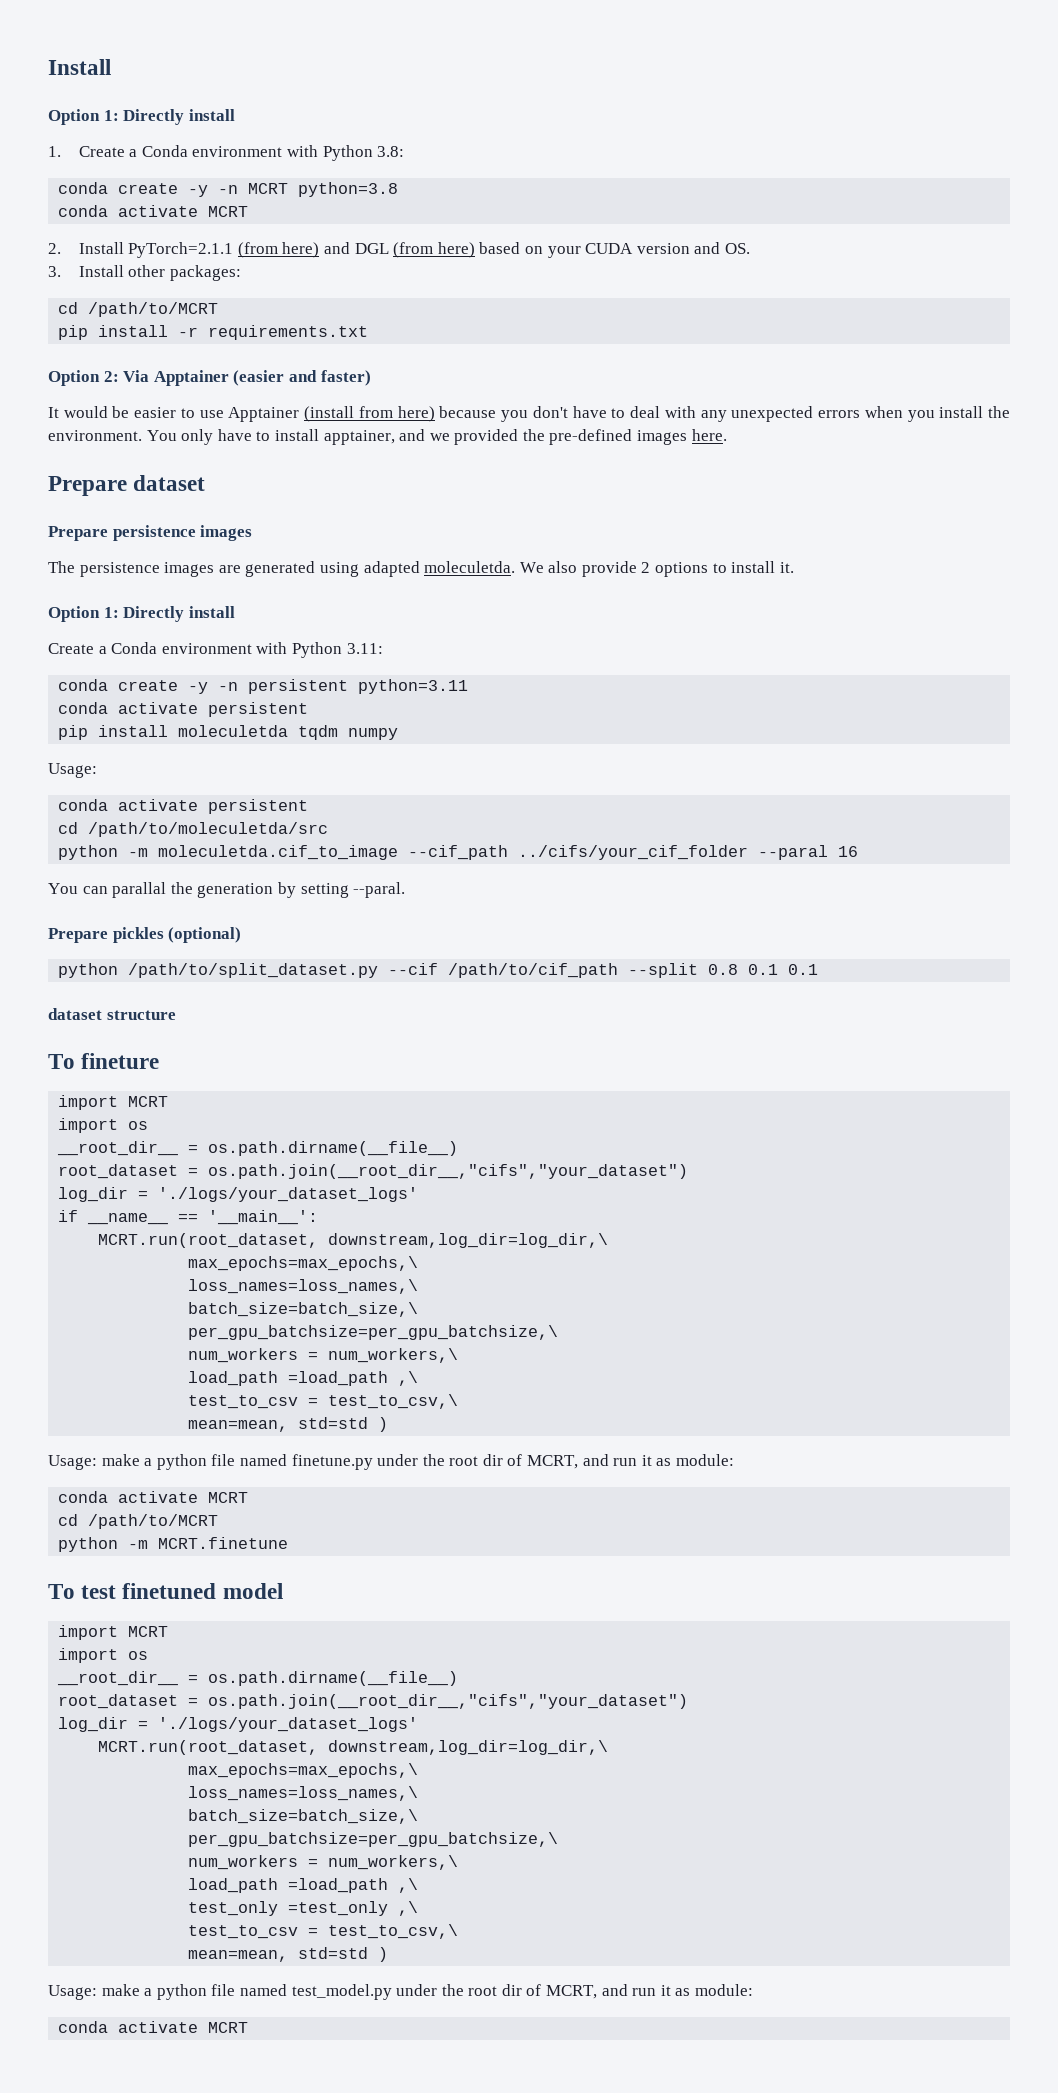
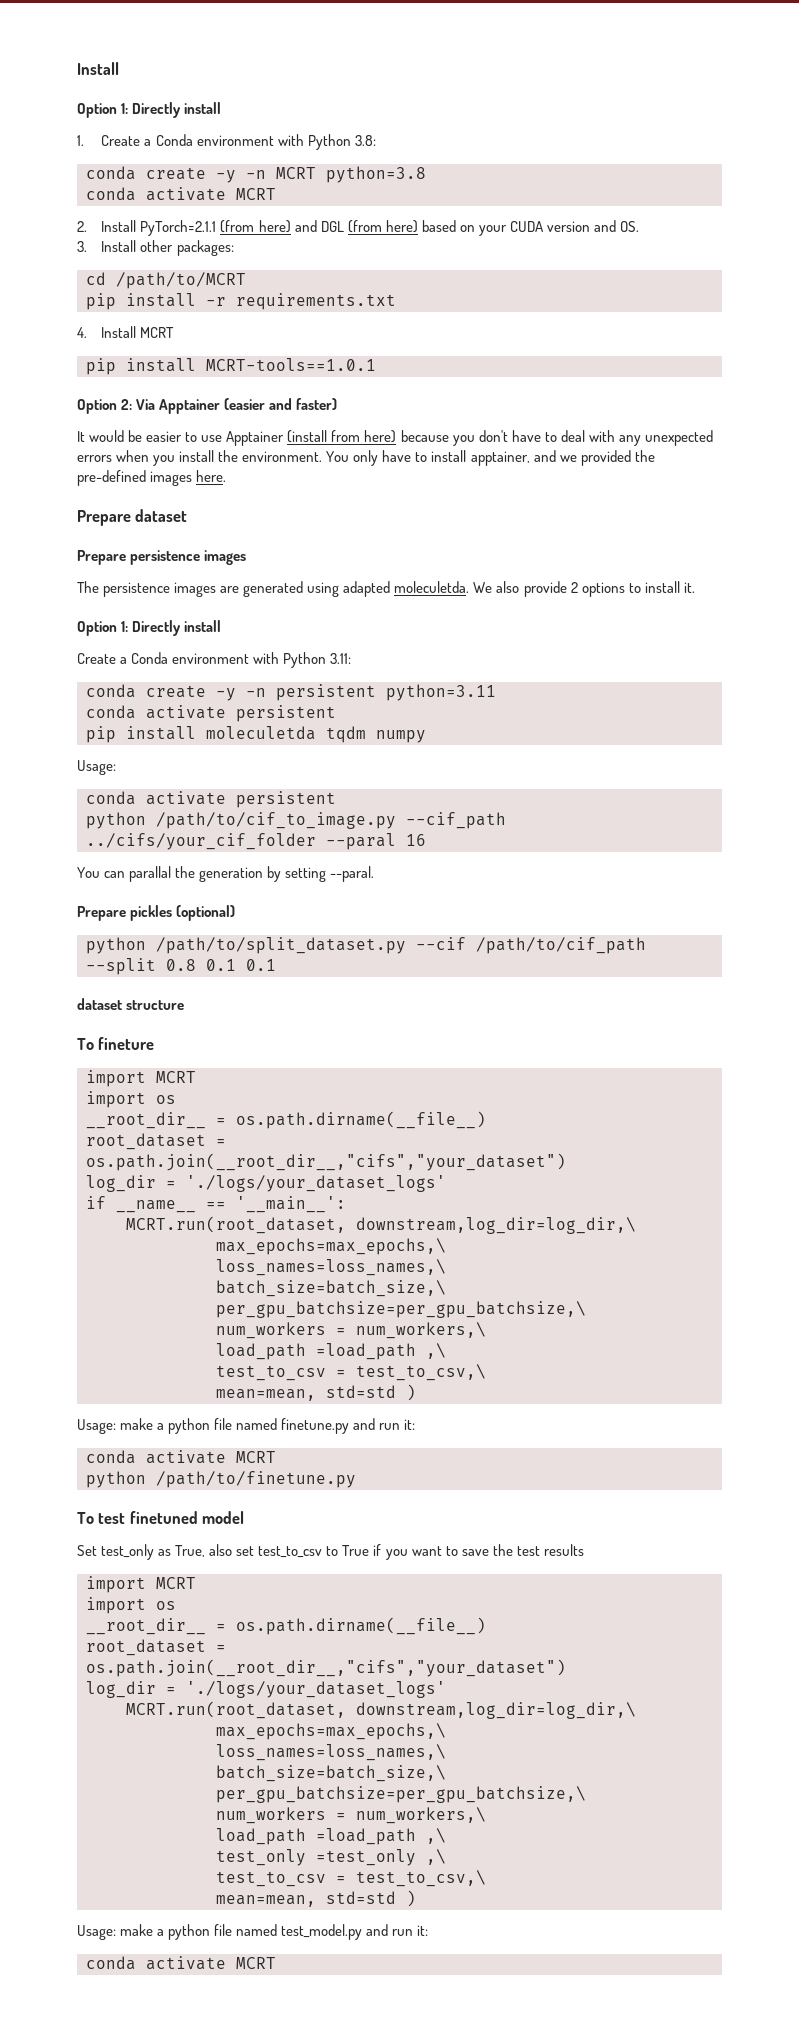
(369, 332) none -> [77,326,175,338] [86,358,376,375] // 4. Install MCRT // pip install MCRT-tools==1.0.1
[58,822,329,837] [58,845,399,860] // cd /path/to/moleculetda/src // python -m moleculetda.cif_to_image -> [86,812,396,829] // python /path/to/cif_to_image.py
[377,1454,735,1469] [58,1491,249,1503] [58,1514,219,1529] [58,1537,289,1552] under the root dir of MCRT, and run it as module: // conda activate MCRT // cd /path/to/MCRT // python -m MCRT.finetune -> [353,1418,416,1430] [86,1450,276,1464] [86,1471,356,1488] and run it: // conda activate MCRT // python /path/to/finetune.py
(283, 1591) none -> [77,1544,584,1560] // Set test_only as True, also set test_to_csv to True if you want to save the test results
[396,1984,754,1999] under the root dir of MCRT, and run it as module: -> [366,1924,429,1936] and run it:

